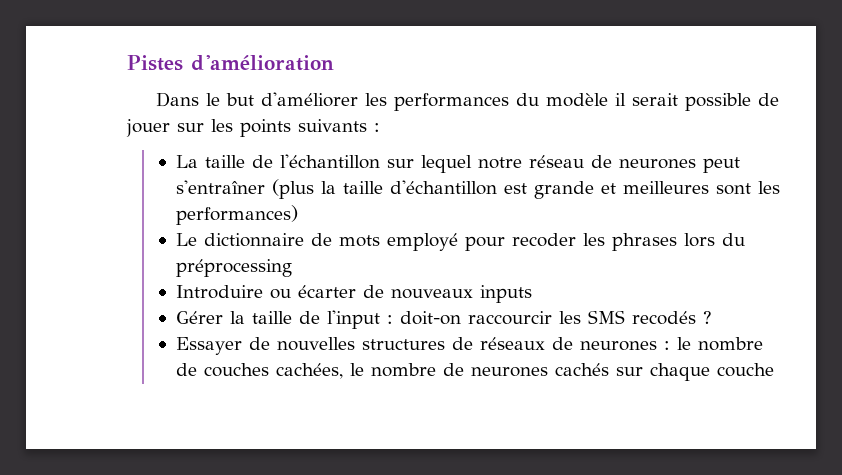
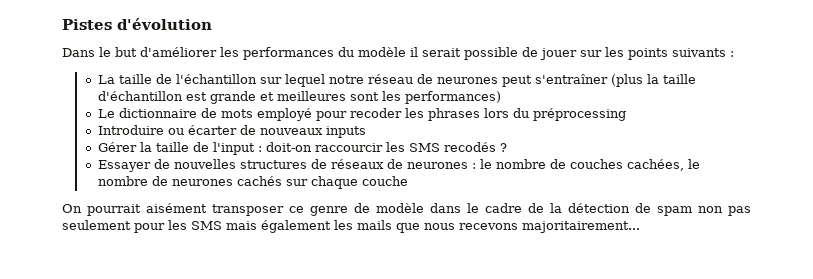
[191,55,334,71] d'amélioration -> [117,18,212,30] d'évolution
(774, 370) none -> [62,203,751,216] [62,220,640,233] // On pourrait aisément transposer ce genre de modèle dans le cadre de la détection de spam non pas seulement pour les SMS mais également les mails que nous recevons majoritairement...

